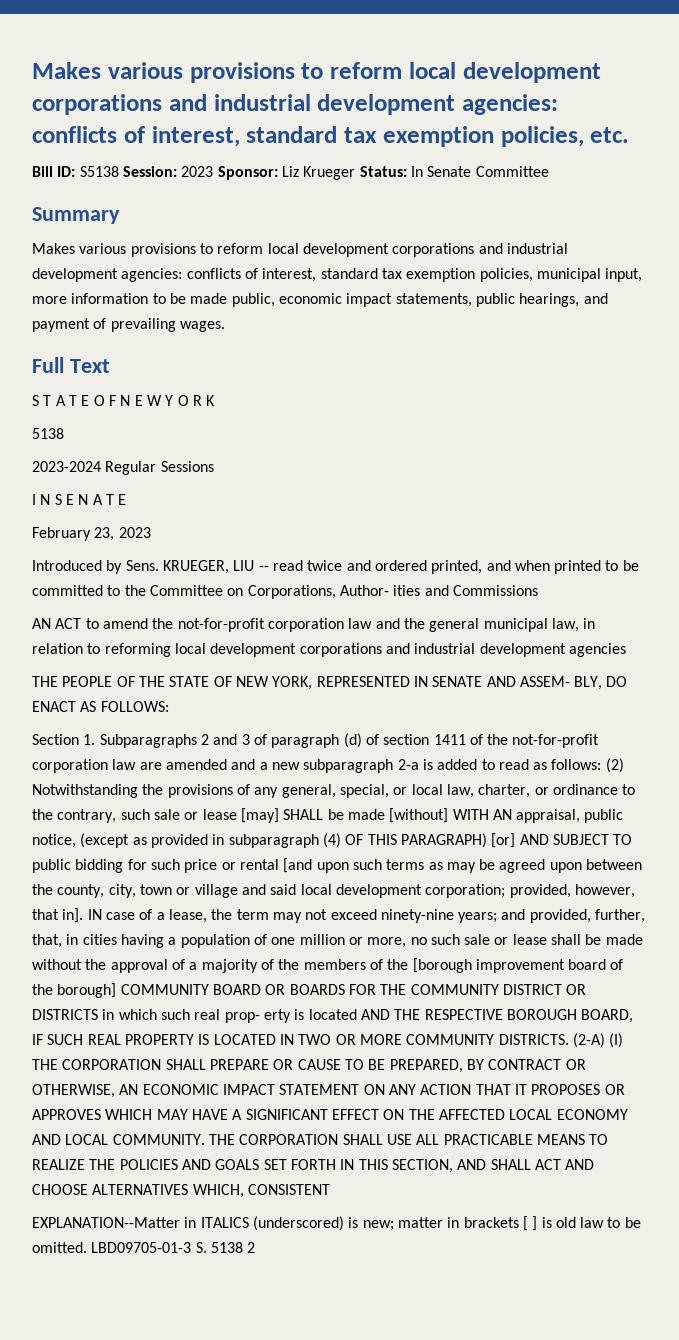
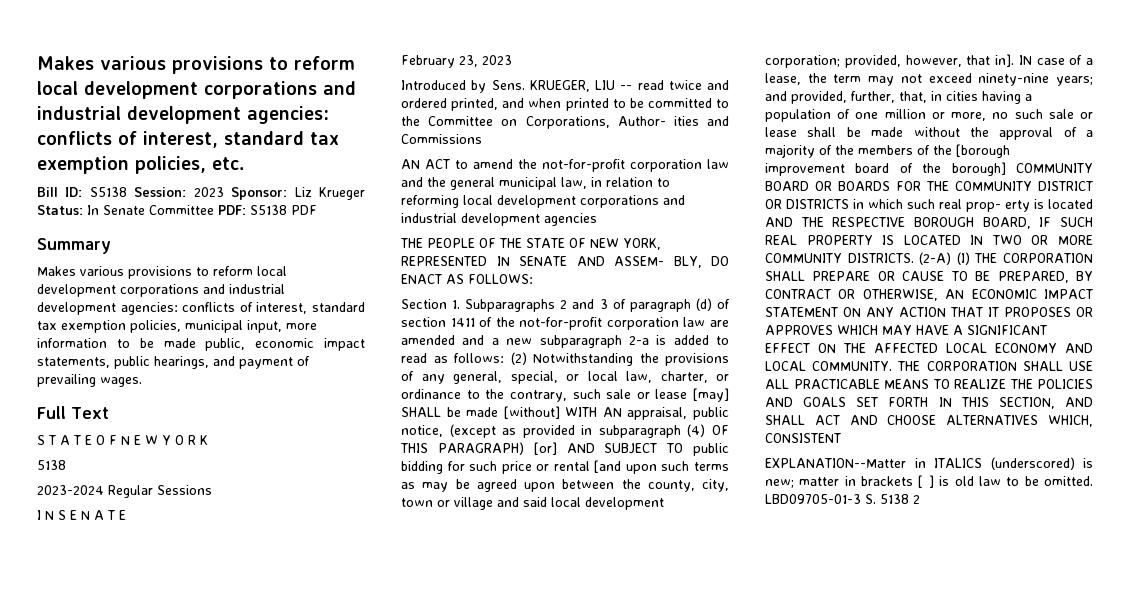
(549, 171) none -> [218,205,317,215] PDF: S5138 PDF

